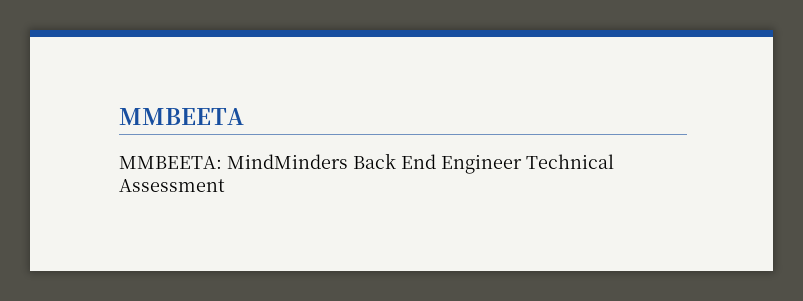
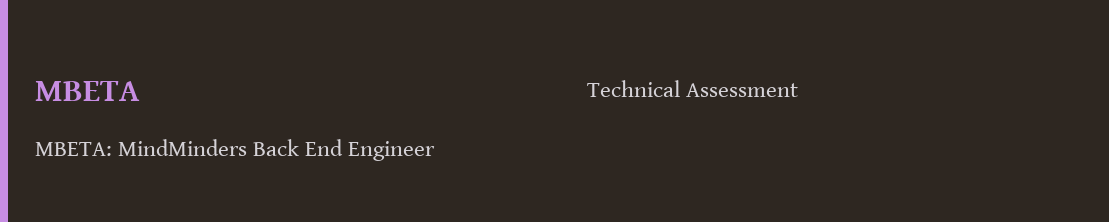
[119,108,244,125] [119,156,222,169] MMBEETA // MMBEETA: -> [35,81,140,101] [35,142,112,156] MBETA // MBETA:

